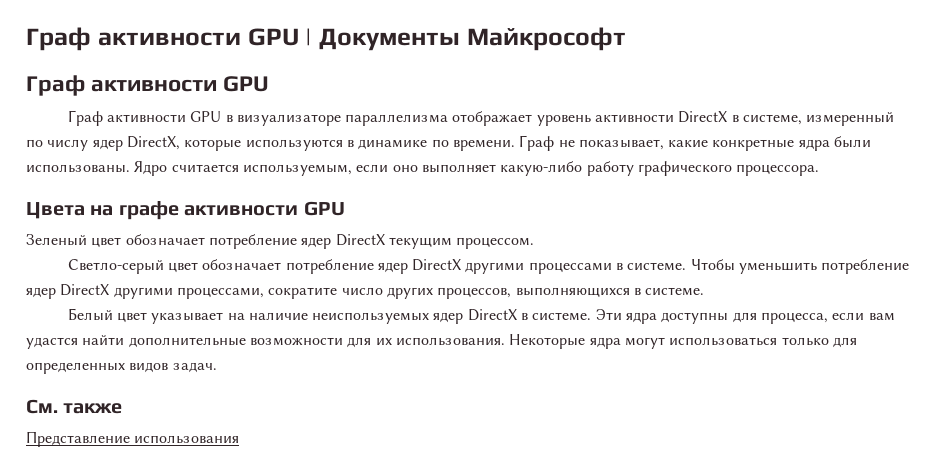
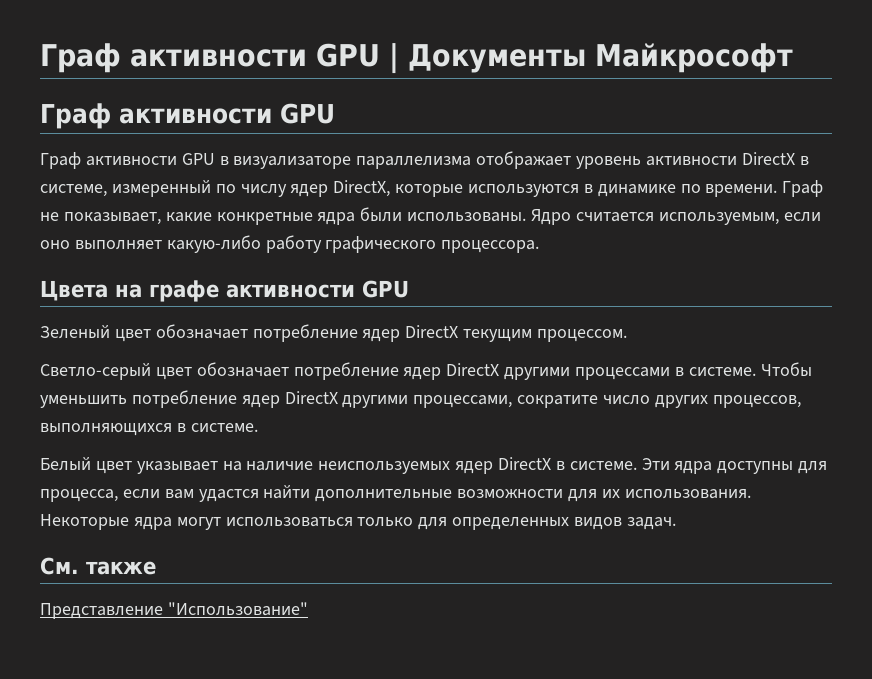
[134,435,240,444] использования -> [167,602,308,616] "Использование"

